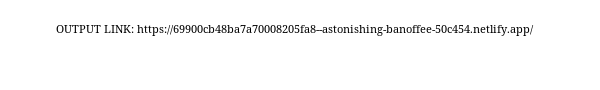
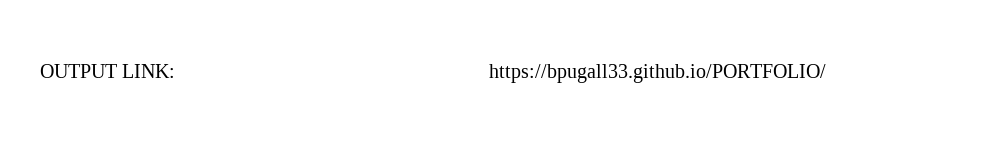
[137,25,534,36] https://69900cb48ba7a70008205fa8--astonishing-banoffee-50c454.netlify.app/ -> [489,64,826,83] https://bpugall33.github.io/PORTFOLIO/

